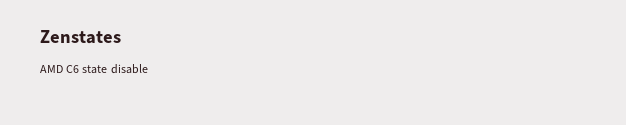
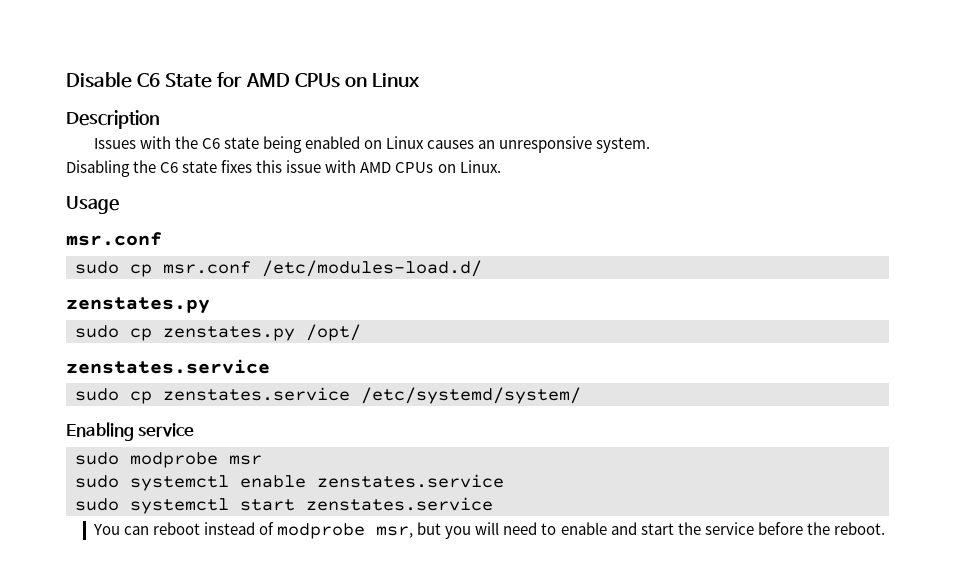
[40,30,121,44] [40,64,148,74] Zenstates // AMD C6 state disable -> [66,72,419,88] [66,110,160,129] [93,136,651,153] [66,160,501,177] [66,196,119,214] [66,232,162,246] [75,260,482,277] [66,297,210,314] [75,324,361,341] [66,359,270,374] [75,387,581,404] [66,422,195,441] [75,452,262,468] [75,474,504,491] [75,497,493,514] [92,522,885,539] Disable C6 State for AMD CPUs on Linux // Description // Issues with the C6 state being enabled on Linux causes an unresponsive system. // Disabling the C6 state fixes this issue with AMD CPUs on Linux. // Usage // msr.conf // sudo cp msr.conf /etc/modules-load.d/ // zenstates.py // sudo cp zenstates.py /opt/ // zenstates.service // sudo cp zenstates.service /etc/systemd/system/ // Enabling service // sudo modprobe msr // sudo systemctl enable zenstates.service // sudo systemctl start zenstates.service // You can reboot instead of modprobe msr, but you will need to enable and start the service before the reboot.

